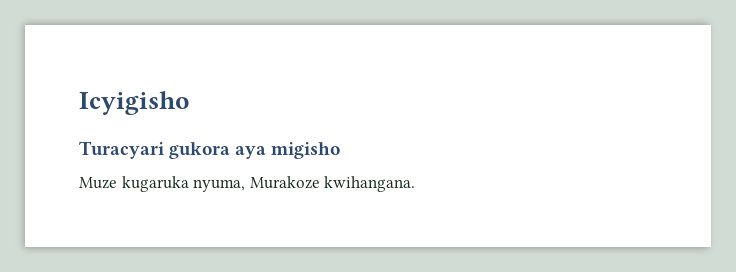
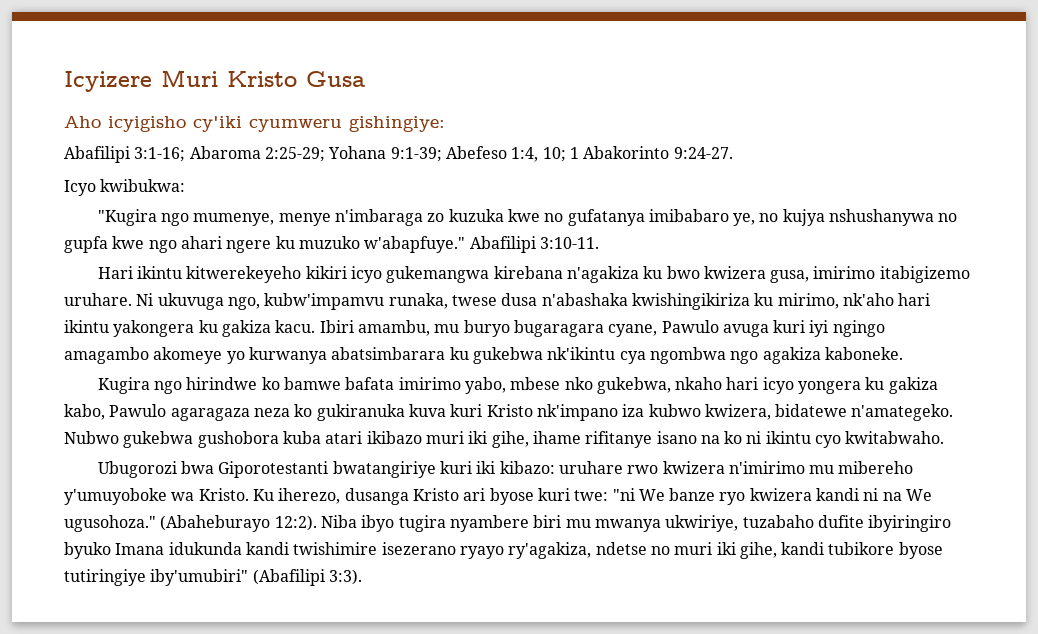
[79,91,190,115] [79,141,341,159] [79,176,416,192] Icyigisho // Turacyari gukora aya migisho // Muze kugaruka nyuma, Murakoze kwihangana. -> [64,70,365,92] [64,116,445,132] [64,146,733,163] [64,179,186,196] [97,209,958,226] [64,236,599,253] [97,266,970,283] [64,293,931,310] [64,320,885,337] [64,347,903,364] [97,377,938,394] [64,404,954,421] [64,431,945,448] [97,461,914,478] [64,488,933,505] [64,515,952,532] [64,542,943,559] [64,569,362,586] Icyizere Muri Kristo Gusa // Aho icyigisho cy'iki cyumweru gishingiye: // Abafilipi 3:1-16; Abaroma 2:25-29; Yohana 9:1-39; Abefeso 1:4, 10; 1 Abakorinto 9:24-27. // Icyo kwibukwa: // "Kugira ngo mumenye, menye n'imbaraga zo kuzuka kwe no gufatanya imibabaro ye, no kujya nshushanywa no gupfa kwe ngo ahari ngere ku muzuko w'abapfuye." Abafilipi 3:10-11. // Hari ikintu kitwerekeyeho kikiri icyo gukemangwa kirebana n'agakiza ku bwo kwizera gusa, imirimo itabigizemo uruhare. Ni ukuvuga ngo, kubw'impamvu runaka, twese dusa n'abashaka kwishingikiriza ku mirimo, nk'aho hari ikintu yakongera ku gakiza kacu. Ibiri amambu, mu buryo bugaragara cyane, Pawulo avuga kuri iyi ngingo amagambo akomeye yo kurwanya abatsimbarara ku gukebwa nk'ikintu cya ngombwa ngo agakiza kaboneke. // Kugira ngo hirindwe ko bamwe bafata imirimo yabo, mbese nko gukebwa, nkaho hari icyo yongera ku gakiza kabo, Pawulo agaragaza neza ko gukiranuka kuva kuri Kristo nk'impano iza kubwo kwizera, bidatewe n'amategeko. Nubwo gukebwa gushobora kuba atari ikibazo muri iki gihe, ihame rifitanye isano na ko ni ikintu cyo kwitabwaho. // Ubugorozi bwa Giporotestanti bwatangiriye kuri iki kibazo: uruhare rwo kwizera n'imirimo mu mibereho y'umuyoboke wa Kristo. Ku iherezo, dusanga Kristo ari byose kuri twe: "ni We banze ryo kwizera kandi ni na We ugusohoza." (Abaheburayo 12:2). Niba ibyo tugira nyambere biri mu mwanya ukwiriye, tuzabaho dufite ibyiringiro byuko Imana idukunda kandi twishimire isezerano ryayo ry'agakiza, ndetse no muri iki gihe, kandi tubikore byose tutiringiye iby'umubiri" (Abafilipi 3:3).

